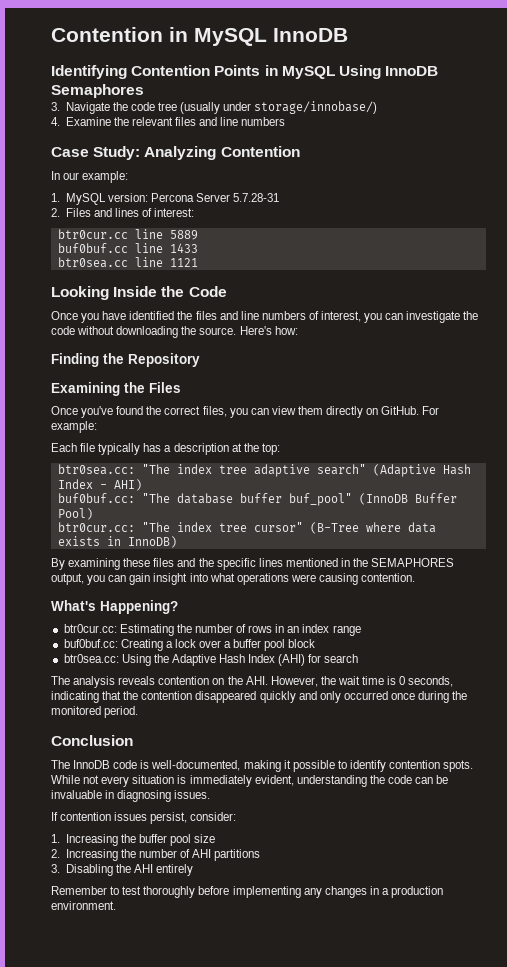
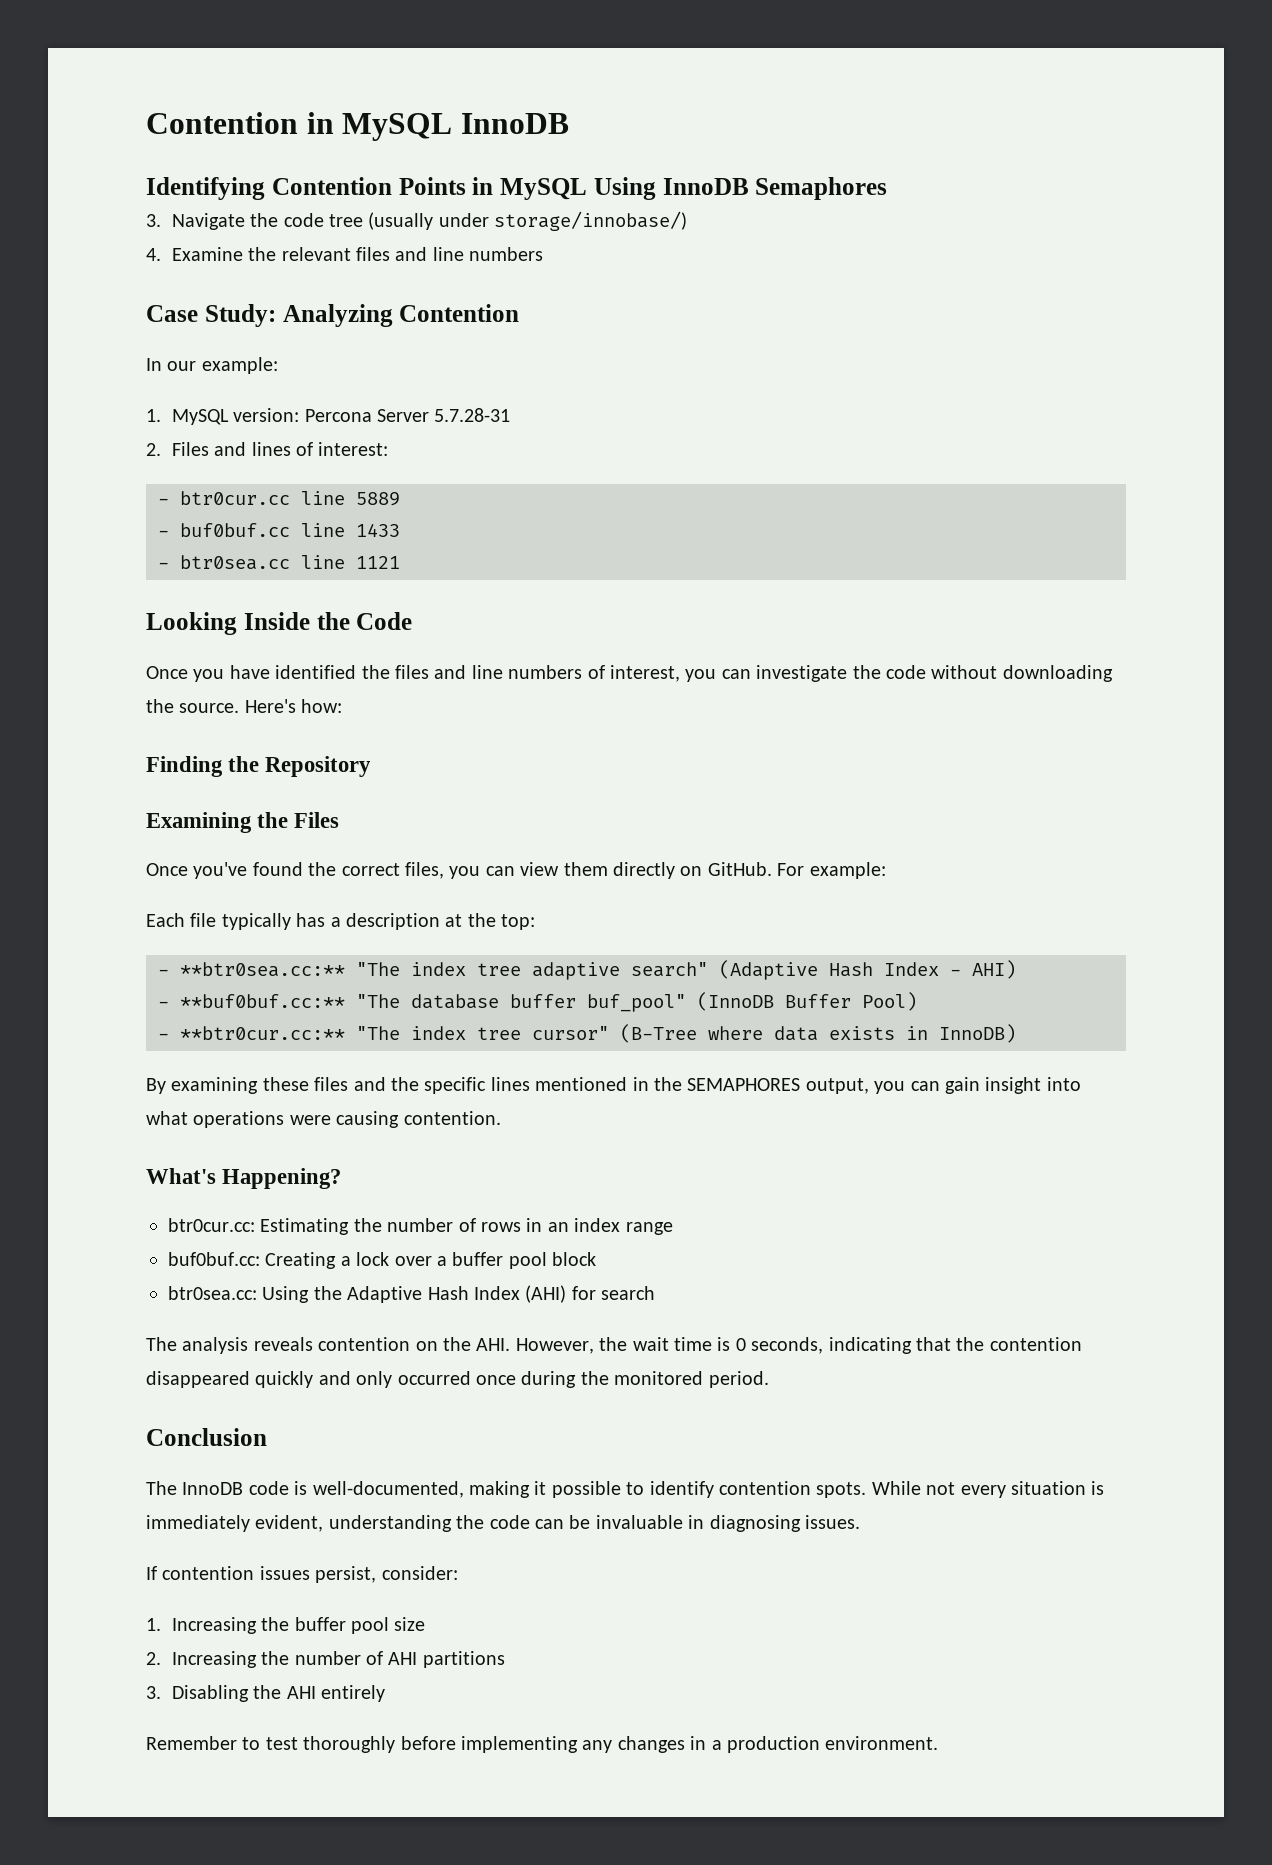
(195, 212) none -> [158,498,169,505] -
(198, 235) none -> [158,530,169,537] -
(198, 248) none -> [158,562,169,569] -
[57,464,135,475] btr0sea.cc: -> [158,962,345,977] - **btr0sea.cc:**
[57,493,135,503] buf0buf.cc: -> [158,994,345,1008] - **buf0buf.cc:**
[57,522,135,532] btr0cur.cc: -> [158,1026,345,1040] - **btr0cur.cc:**

